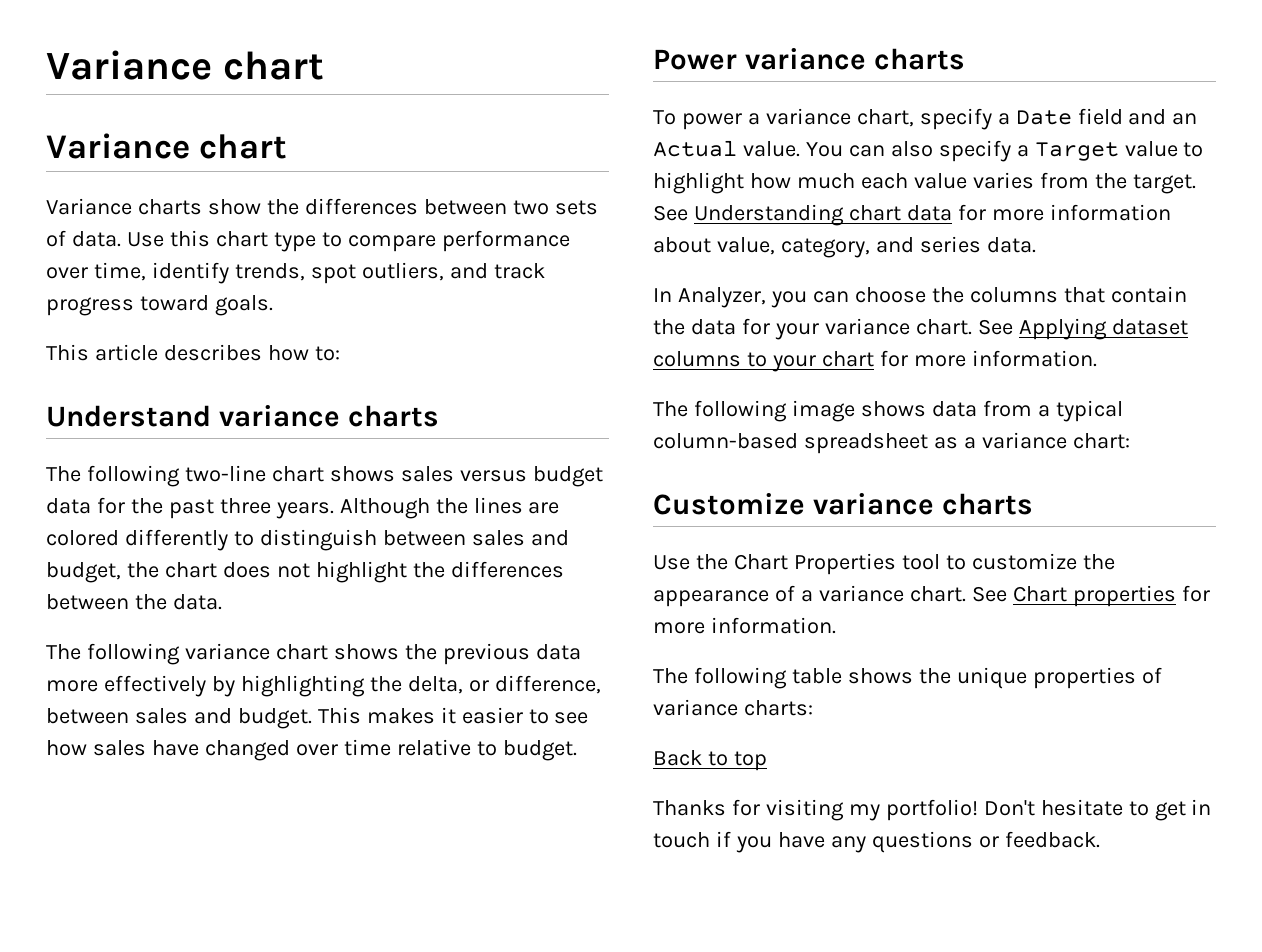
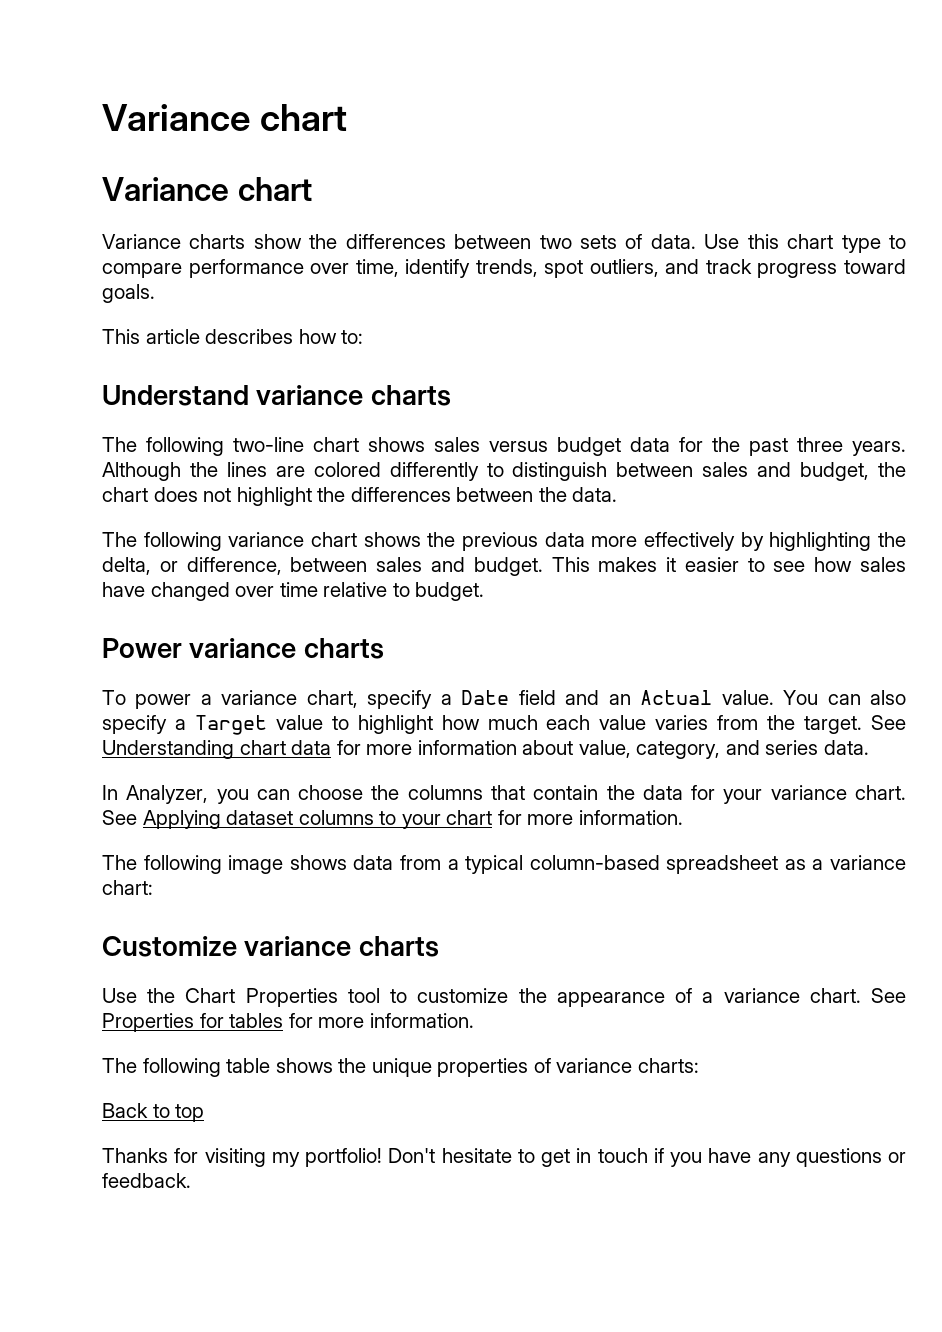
[1012,585,1176,607] Chart properties -> [102,1013,284,1032] Properties for tables

